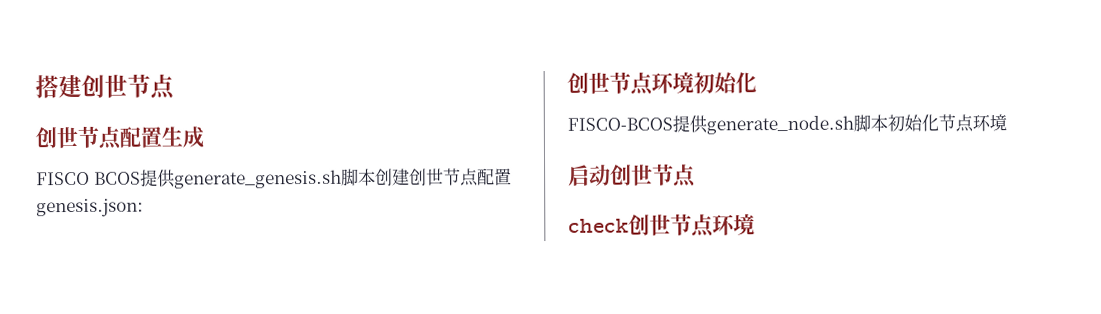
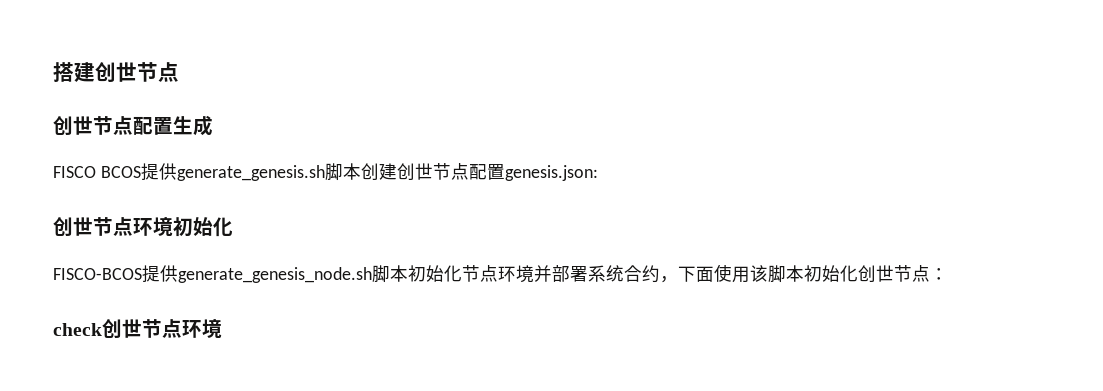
[706,115,854,135] generate_node.sh -> [178,267,372,283] generate_genesis_node.sh
[568,163,697,188] // 启动创世节点 -> [534,264,948,283] 并部署系统合约，下面使用该脚本初始化创世节点：

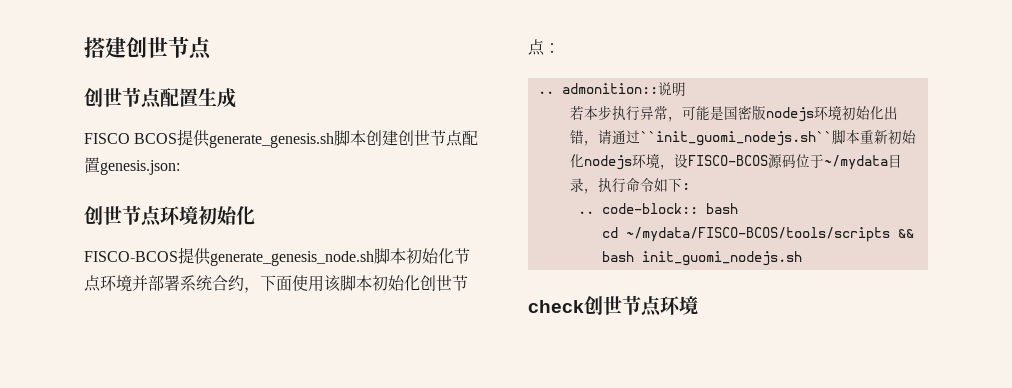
(948, 274) none -> [537,82,686,97] [569,105,898,122] [569,129,916,146] [569,153,902,170] [569,177,690,194] [577,203,738,214] [601,227,914,242] [601,251,802,266] // .. admonition::说明 // 若本步执行异常，可能是国密版nodejs环境初始化出错，请通过``init_guomi_nodejs.sh``脚本重新初始化nodejs环境，设FISCO-BCOS源码位于~/mydata目录，执行命令如下: // .. code-block:: bash // cd ~/mydata/FISCO-BCOS/tools/scripts && bash init_guomi_nodejs.sh

